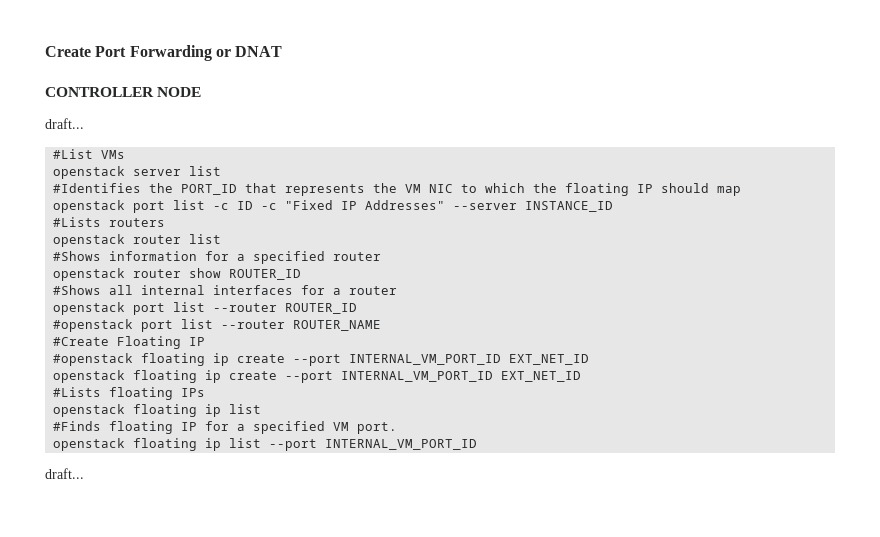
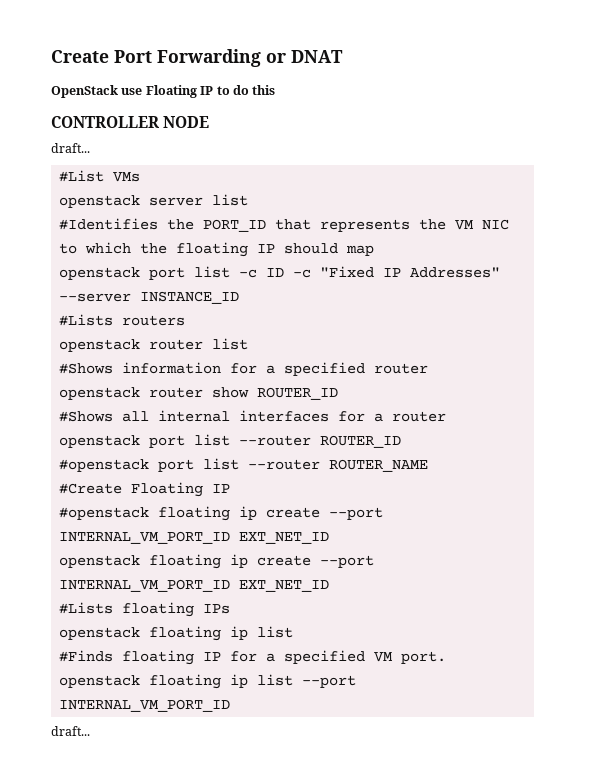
(283, 51) none -> [51,85,276,98] // OpenStack use Floating IP to do this

